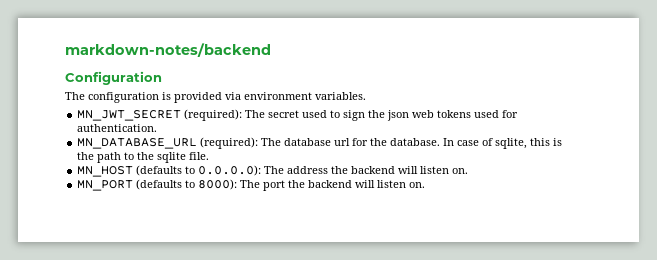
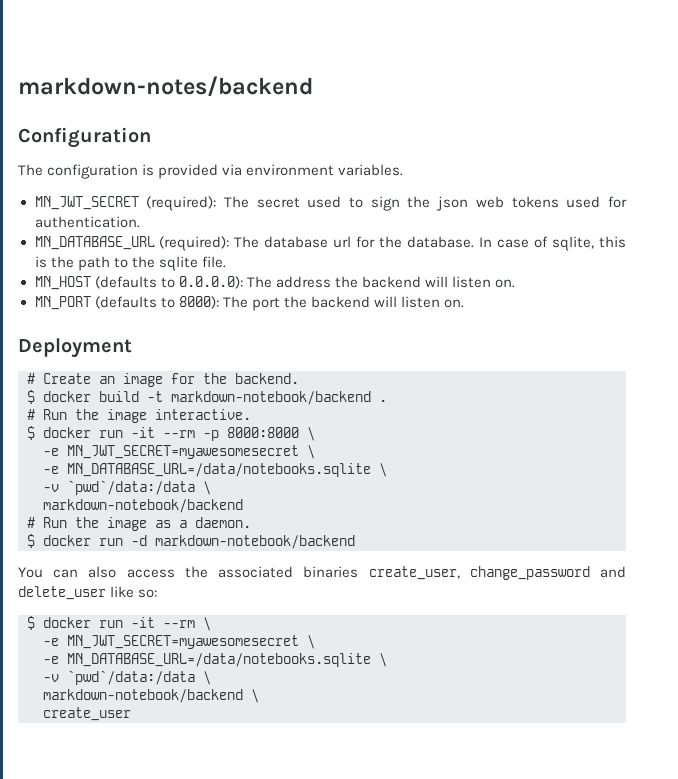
(426, 185) none -> [18,338,132,358] [27,373,299,387] [27,390,387,405] [27,409,251,423] [27,426,315,441] [43,445,315,459] [43,463,387,477] [43,480,211,495] [43,499,243,513] [27,517,251,531] [27,534,355,549] [18,566,627,580] [18,586,158,600] [27,616,211,631] [43,635,315,649] [43,653,387,667] [43,670,211,685] [43,689,259,703] [43,707,131,721] // Deployment // # Create an image for the backend. // $ docker build -t markdown-notebook/backend . // # Run the image interactive. // $ docker run -it --rm -p 8000:8000 \ // -e MN_JWT_SECRET=myawesomesecret \ // -e MN_DATABASE_URL=/data/notebooks.sqlite \ // -v `pwd`/data:/data \ // markdown-notebook/backend // # Run the image as a daemon. // $ docker run -d markdown-notebook/backend // You can also access the associated binaries create_user, change_password and delete_user like so: // $ docker run -it --rm \ // -e MN_JWT_SECRET=myawesomesecret \ // -e MN_DATABASE_URL=/data/notebooks.sqlite \ // -v `pwd`/data:/data \ // markdown-notebook/backend \ // create_user

